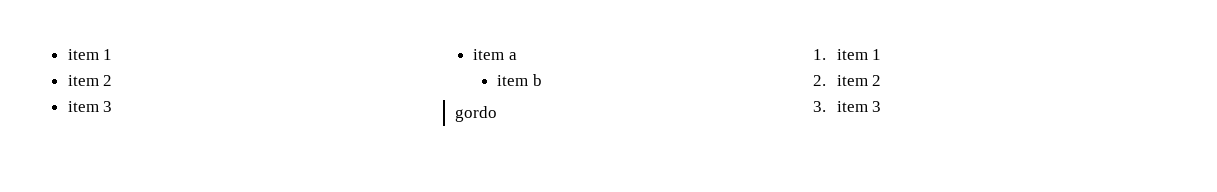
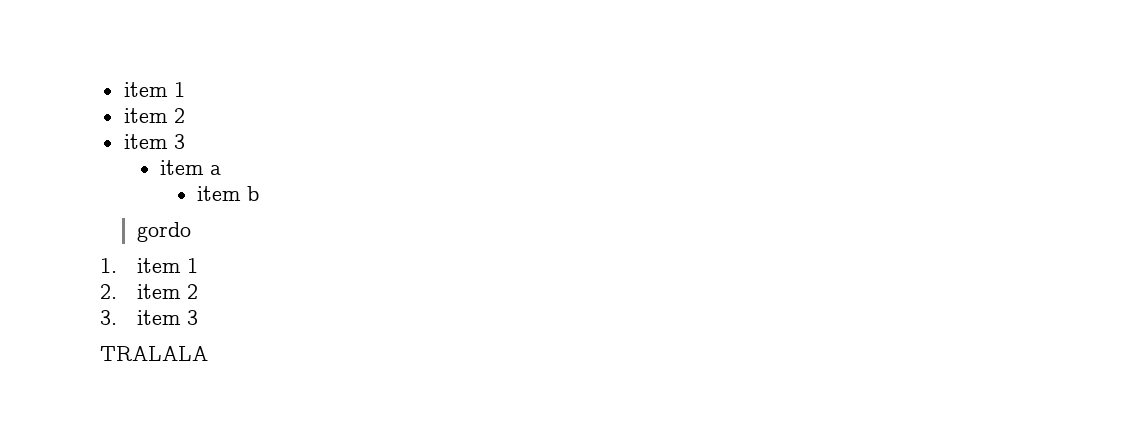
(882, 106) none -> [100,346,208,361] // TRALALA

